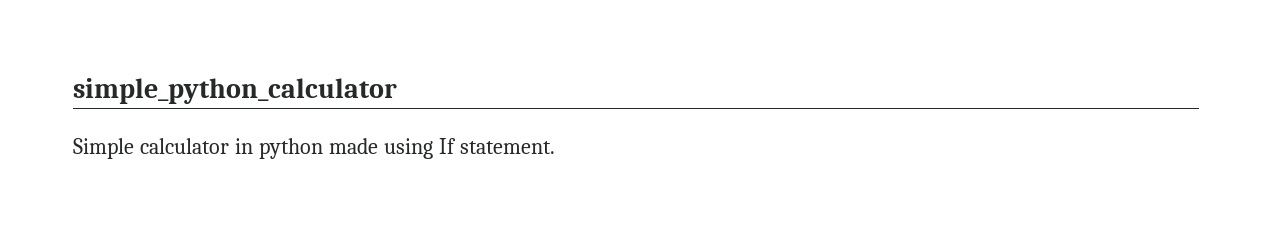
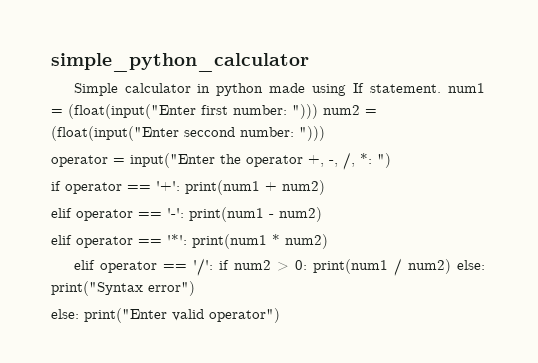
(555, 147) none -> [448,83,485,93] [51,104,377,119] [51,126,325,141] [51,152,391,170] [51,180,325,195] [51,207,322,222] [51,234,328,249] [73,258,486,276] [51,281,195,296] [51,308,280,323] num1 = (float(input("Enter first number: "))) num2 = (float(input("Enter seccond number: "))) // operator = input("Enter the operator +, -, /, *: ") // if operator == '+': print(num1 + num2) // elif operator == '-': print(num1 - num2) // elif operator == '*': print(num1 * num2) // elif operator == '/': if num2 > 0: print(num1 / num2) else: print("Syntax error") // else: print("Enter valid operator")

